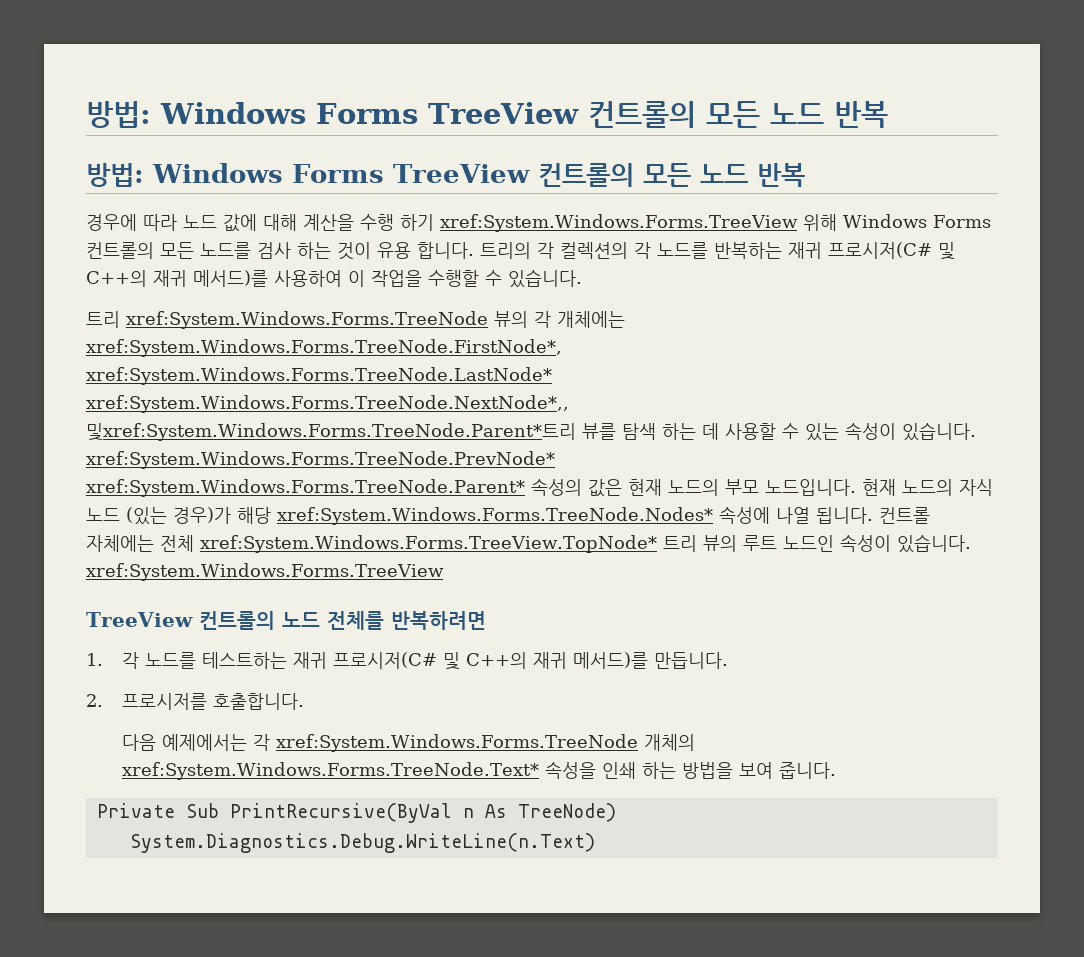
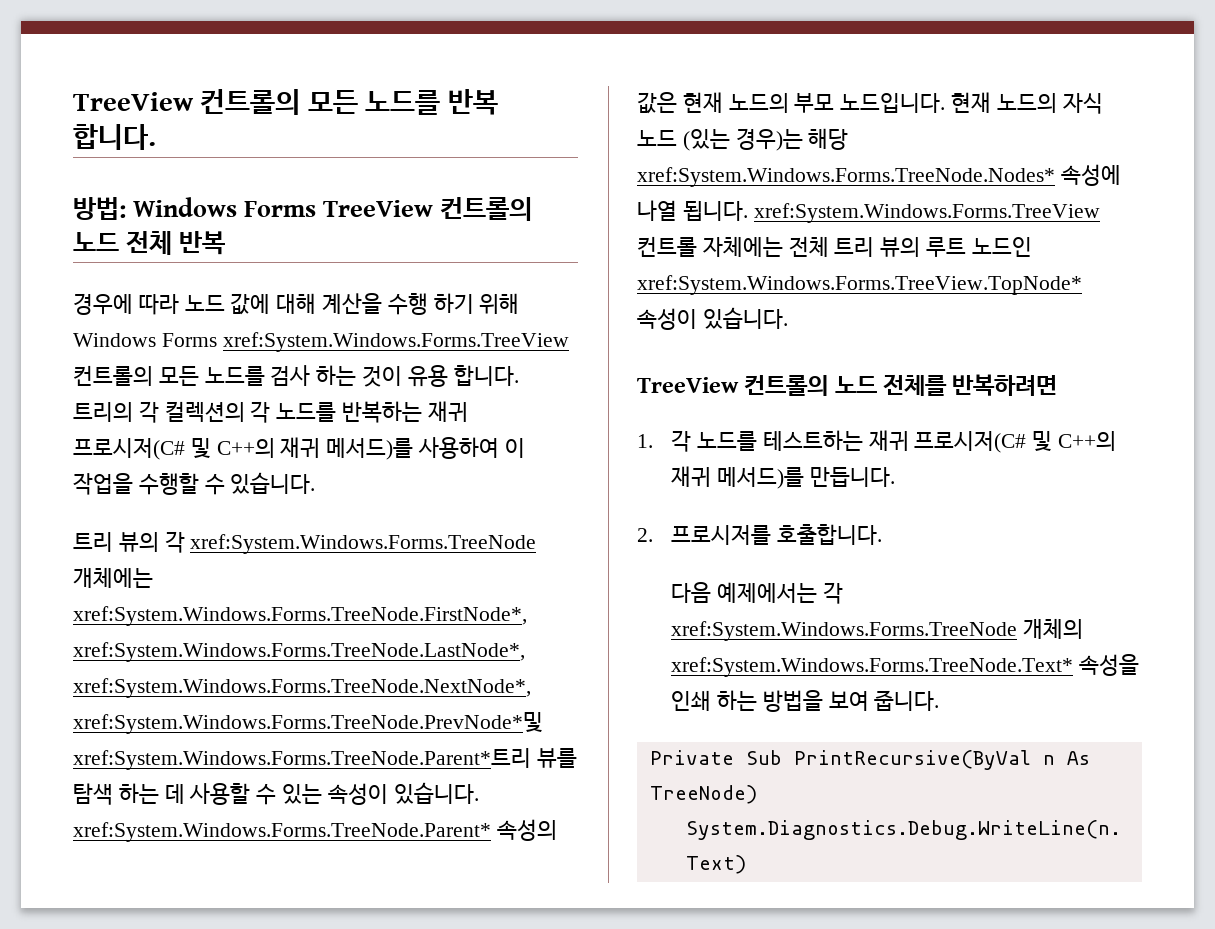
[86,101,888,128] [86,163,748,187] 방법: Windows Forms TreeView 컨트롤의 모든 노드 반복 // 방법: Windows Forms TreeView 컨트롤의 모든 노드 -> [73,89,498,115] [73,124,156,150] [73,197,533,221] [73,231,173,255] TreeView 컨트롤의 모든 노드를 반복 합니다. // 방법: Windows Forms TreeView 컨트롤의 노드 전체
[440,214,798,232] xref:System.Windows.Forms.TreeView -> (474, 303) none
(991, 221) none -> [222,332,569,352] xref:System.Windows.Forms.TreeView
[126,311,488,329] xref:System.Windows.Forms.TreeNode -> (113, 542) none
(551, 319) none -> [190,534,537,554] xref:System.Windows.Forms.TreeNode
[86,367,552,385] [86,395,569,413] [86,423,576,441] xref:System.Windows.Forms.TreeNode.LastNode* xref:System.Windows.Forms.TreeNode.NextNode*,, 및xref:System.Windows.Forms.TreeNode.Parent*트리 -> [73,642,525,662] [73,678,531,698] [73,712,543,734] [73,748,531,770] xref:System.Windows.Forms.TreeNode.LastNode*, xref:System.Windows.Forms.TreeNode.NextNode*, xref:System.Windows.Forms.TreeNode.PrevNode*및 xref:System.Windows.Forms.TreeNode.Parent*트리
[86,451,555,469] xref:System.Windows.Forms.TreeNode.PrevNode* -> (479, 793) none
[173,507,231,524] 경우)가 -> [735,128,803,151] 경우)는
(873, 515) none -> [753,203,1100,223] xref:System.Windows.Forms.TreeView
[200,535,657,553] xref:System.Windows.Forms.TreeView.TopNode* -> (829, 246) none
[839,534,971,553] [86,563,444,581] 속성이 있습니다. xref:System.Windows.Forms.TreeView -> [637,275,1082,295] [637,307,788,330] xref:System.Windows.Forms.TreeView.TopNode* 속성이 있습니다.

